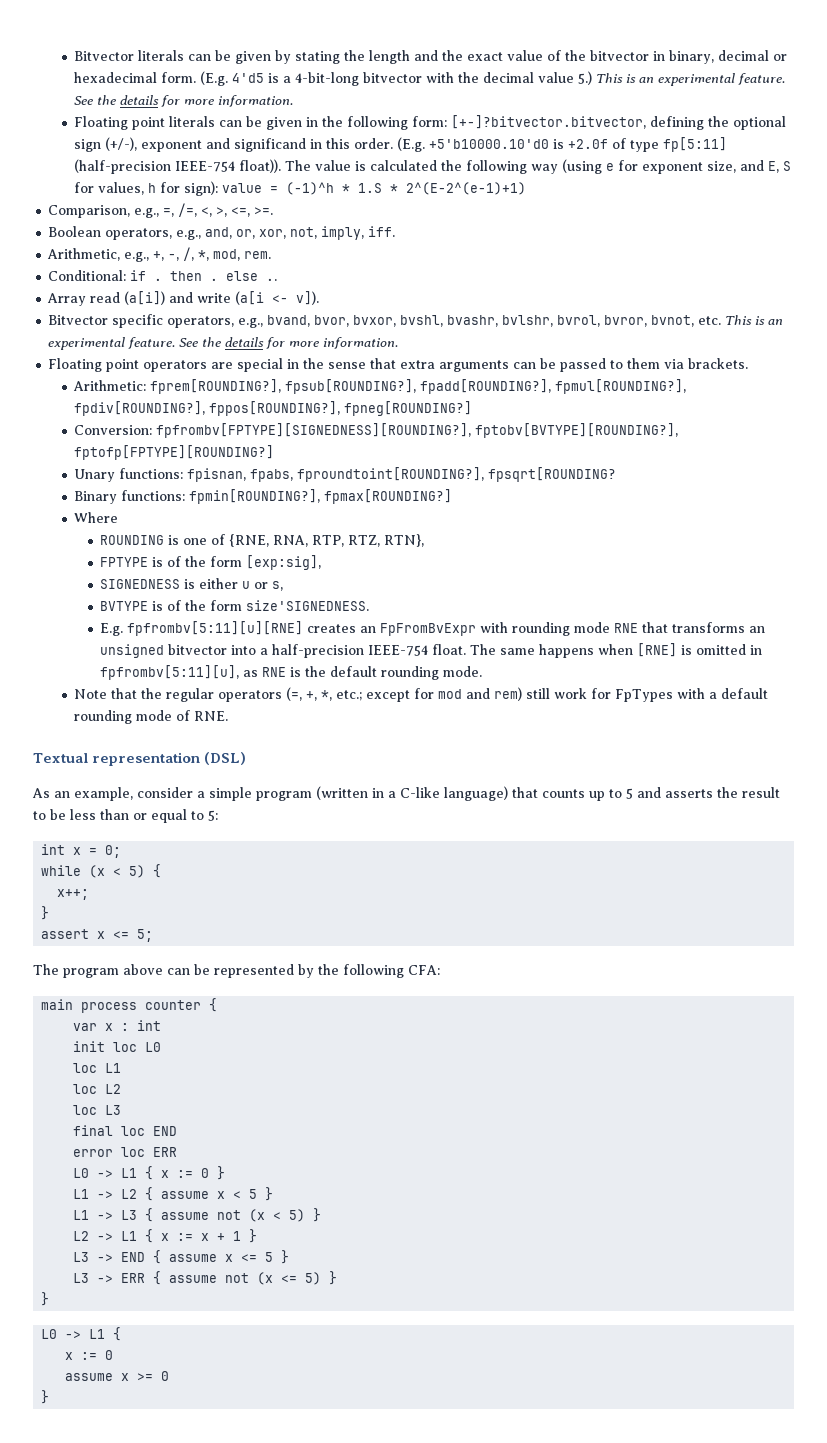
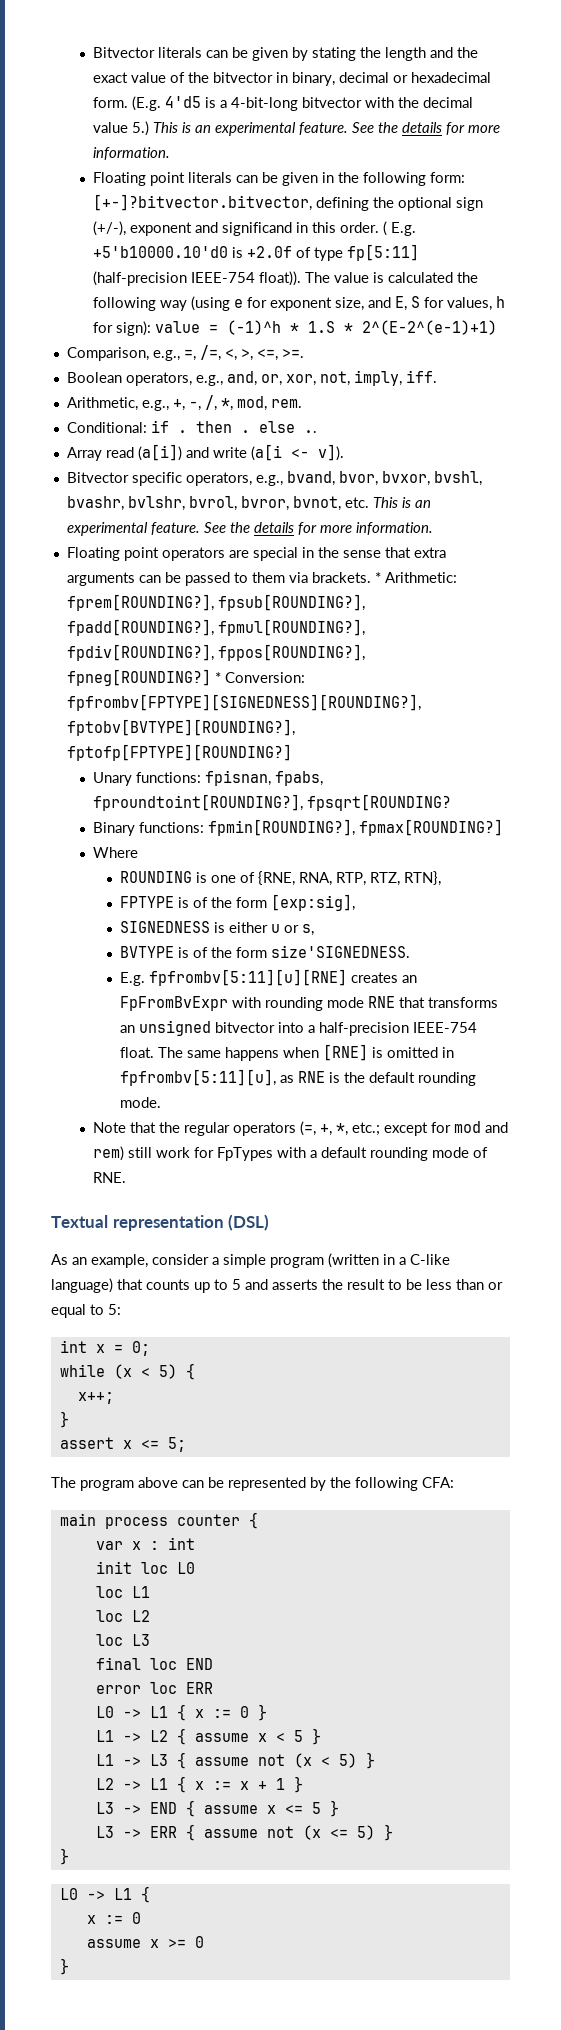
[397,137,426,152] (E.g. -> [383,221,417,236] ( E.g.
(749, 363) // -> [374,572,381,583] *
(473, 408) // -> [214,672,221,683] *

